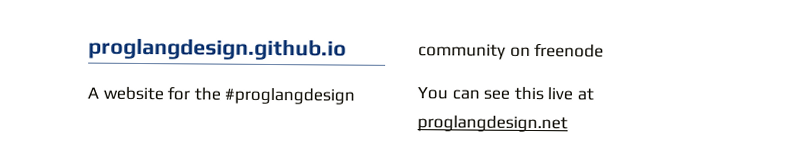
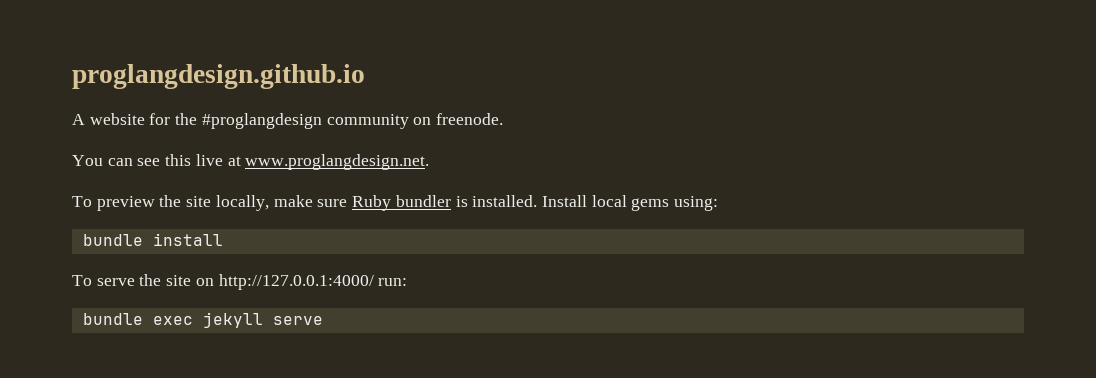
[534,43,605,58] freenode -> [436,113,504,125] freenode.
[417,115,568,133] proglangdesign.net -> [245,154,430,170] [72,195,719,211] [82,233,223,246] [72,274,408,290] [82,312,323,328] www.proglangdesign.net. // To preview the site locally, make sure Ruby bundler is installed. Install local gems using: // bundle install // To serve the site on http://127.0.0.1:4000/ run: // bundle exec jekyll serve

